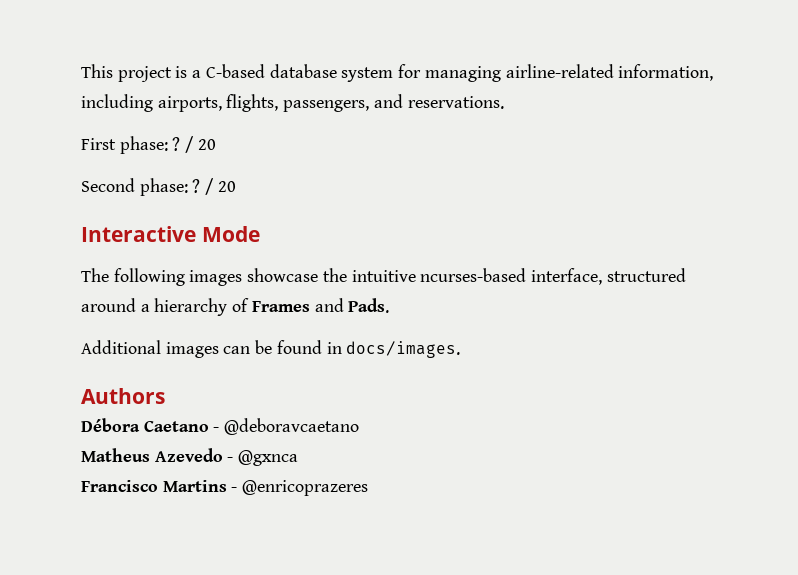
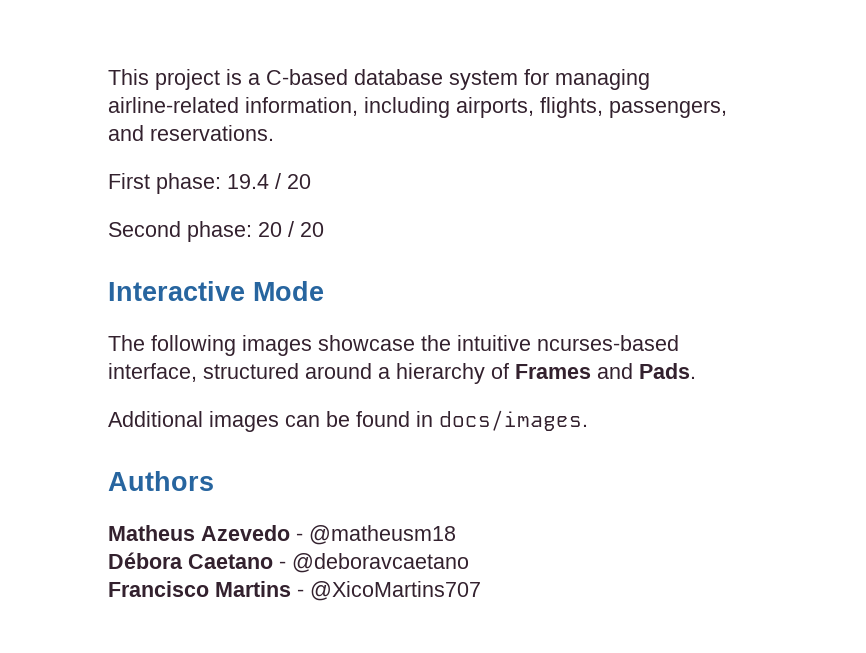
[172,137,181,151] ? -> [227,174,269,189] 19.4
[192,179,201,193] ? -> [258,222,282,237] 20
(165, 396) none -> [108,525,456,545] // Matheus Azevedo - @matheusm18
[81,448,299,466] // Matheus Azevedo - @gxnca -> (469, 563) none
[242,480,369,496] @enricoprazeres -> [310,581,481,601] @XicoMartins707

